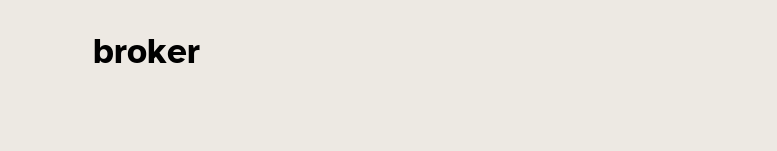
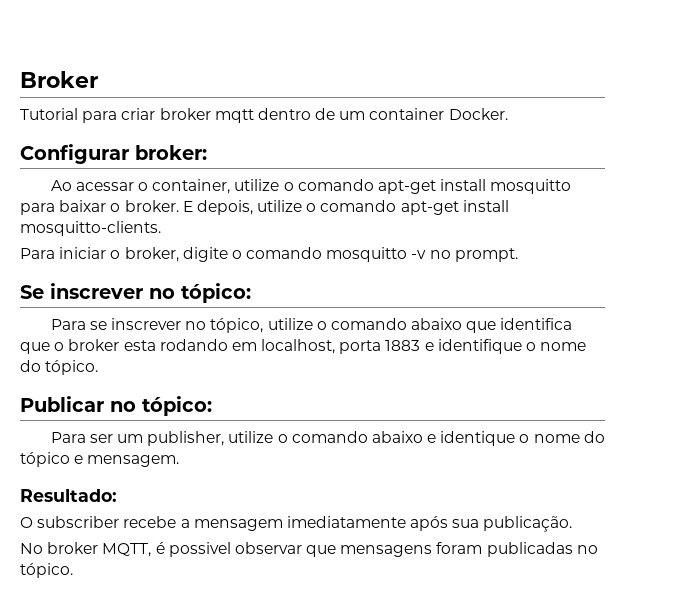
[93,39,200,63] broker -> [20,71,98,88] [20,108,508,123] [20,144,207,164] [50,179,572,194] [20,200,509,215] [20,221,161,236] [20,247,518,262] [20,283,251,303] [50,318,573,333] [20,339,587,354] [20,360,99,375] [20,396,212,416] [50,431,605,446] [20,452,180,467] [20,489,117,502] [20,516,573,532] [20,542,598,557] [20,563,73,578] Broker // Tutorial para criar broker mqtt dentro de um container Docker. // Configurar broker: // Ao acessar o container, utilize o comando apt-get install mosquitto para baixar o broker. E depois, utilize o comando apt-get install mosquitto-clients. // Para iniciar o broker, digite o comando mosquitto -v no prompt. // Se inscrever no tópico: // Para se inscrever no tópico, utilize o comando abaixo que identifica que o broker esta rodando em localhost, porta 1883 e identifique o nome do tópico. // Publicar no tópico: // Para ser um publisher, utilize o comando abaixo e identique o nome do tópico e mensagem. // Resultado: // O subscriber recebe a mensagem imediatamente após sua publicação. // No broker MQTT, é possivel observar que mensagens foram publicadas no tópico.

